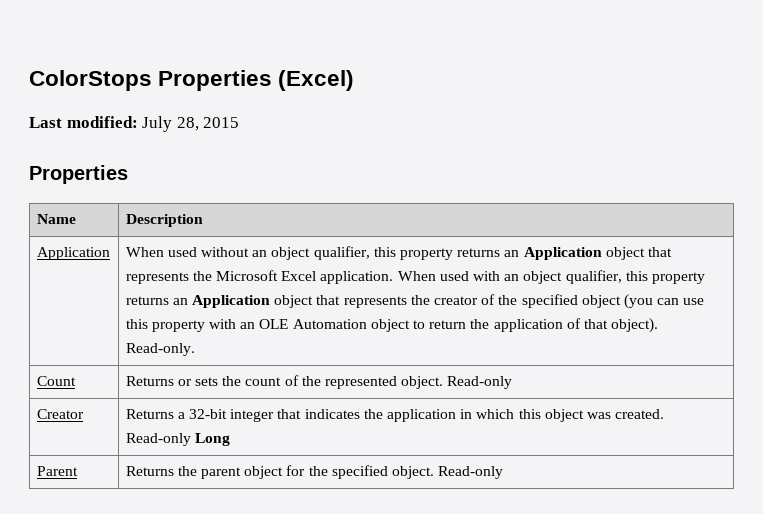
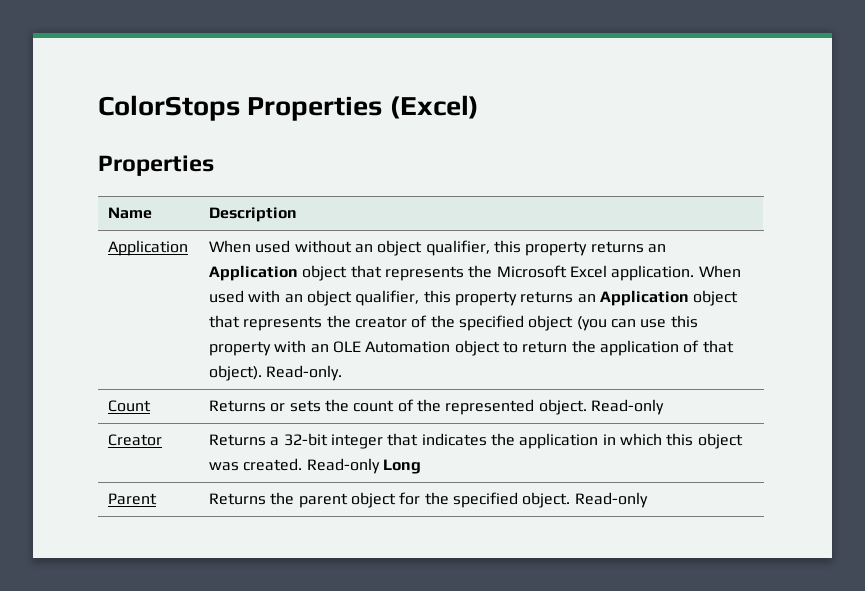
[29,116,240,132] // Last modified: July 28, 2015 -> (479, 107) none

